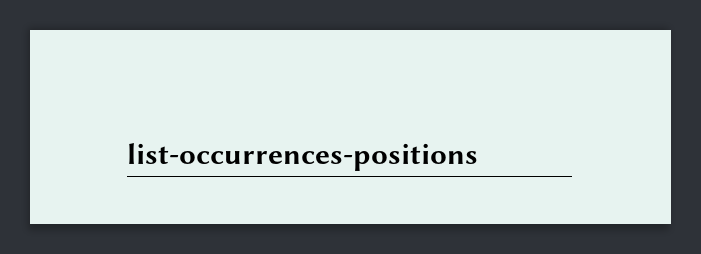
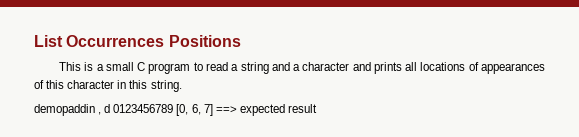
[127,143,478,171] list-occurrences-positions -> [34,35,241,47] [58,62,545,74] [34,80,182,92] [34,104,317,116] List Occurrences Positions // This is a small C program to read a string and a character and prints all locations of appearances of this character in this string. // demopaddin , d 0123456789 [0, 6, 7] ==> expected result

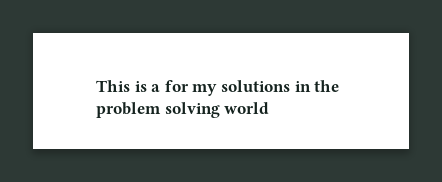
[34,35,241,47] [58,62,545,74] [34,80,182,92] [34,104,317,116] List Occurrences Positions // This is a small C program to read a string and a character and prints all locations of appearances of this character in this string. // demopaddin , d 0123456789 [0, 6, 7] ==> expected result -> [96,80,340,96] [96,102,270,118] This is a for my solutions in the problem solving world

